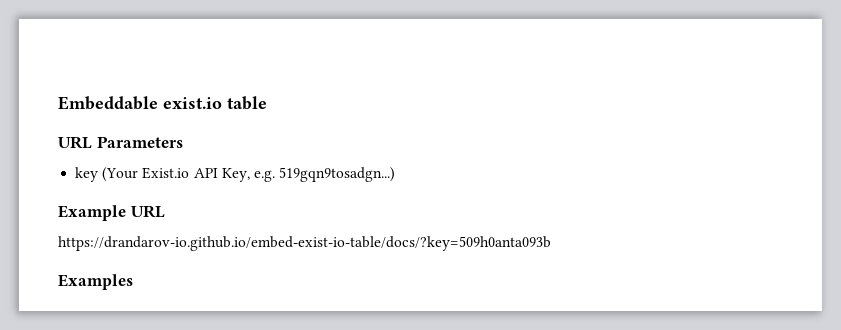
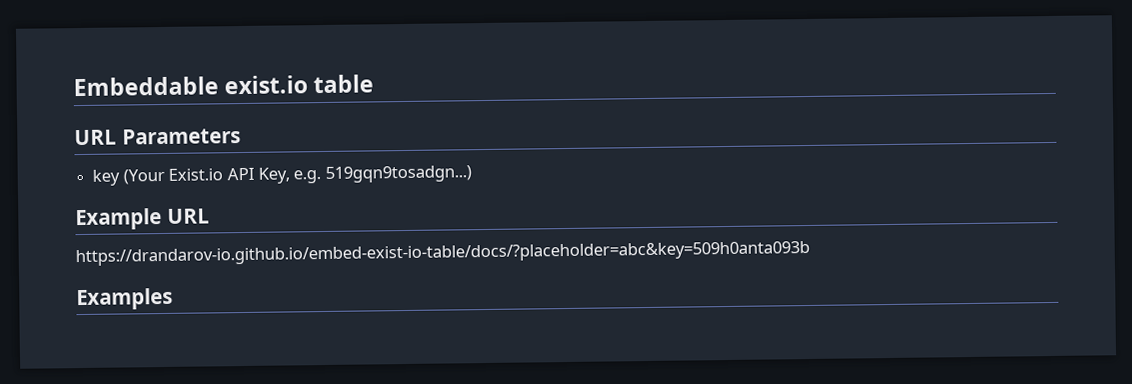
[58,236,551,251] https://drandarov-io.github.io/embed-exist-io-table/docs/?key=509h0anta093b -> [75,240,810,267] https://drandarov-io.github.io/embed-exist-io-table/docs/?placeholder=abc&key=509h0anta093b

